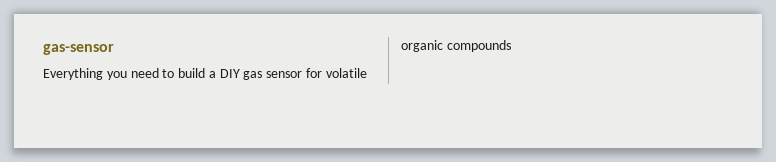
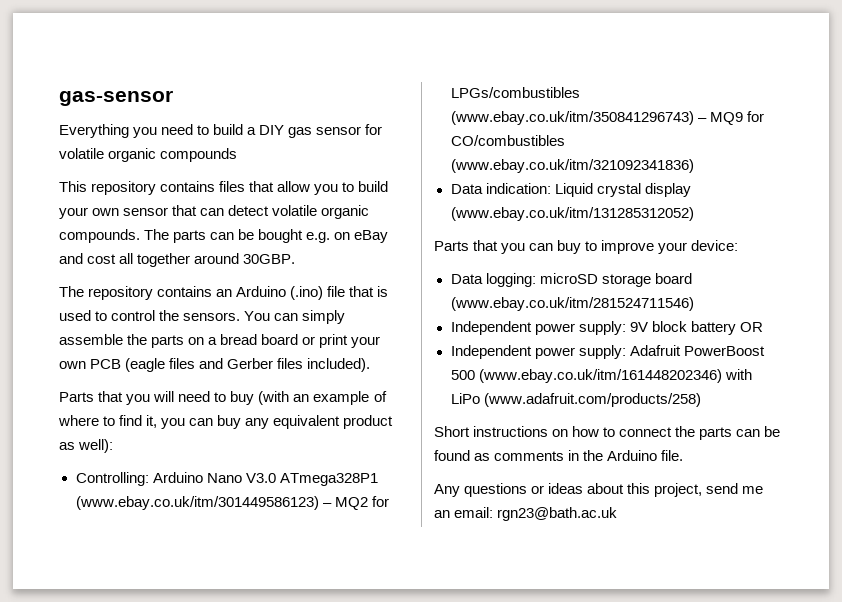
(511, 46) none -> [59,181,389,195] [59,205,370,219] [59,229,389,243] [59,253,296,267] [59,286,389,300] [59,310,346,324] [59,334,381,348] [59,358,371,372] [59,391,387,405] [58,415,394,429] [59,439,114,453] [75,472,378,486] [75,496,389,510] [450,87,580,98] [450,111,764,125] [450,135,565,146] [450,159,694,173] [450,183,691,197] [450,207,694,221] [434,240,739,254] [450,273,692,287] [450,297,694,311] [450,321,763,335] [450,345,765,359] [450,369,752,383] [450,393,701,407] [434,426,781,440] [434,450,684,461] [434,483,764,497] [434,507,618,521] // This repository contains files that allow you to build your own sensor that can detect volatile organic compounds. The parts can be bought e.g. on eBay and cost all together around 30GBP. // The repository contains an Arduino (.ino) file that is used to control the sensors. You can simply assemble the parts on a bread board or print your own PCB (eagle files and Gerber files included). // Parts that you will need to buy (with an example of where to find it, you can buy any equivalent product as well): // Controlling: Arduino Nano V3.0 ATmega328P1 (www.ebay.co.uk/itm/301449586123) – MQ2 for LPGs/combustibles (www.ebay.co.uk/itm/350841296743) – MQ9 for CO/combustibles (www.ebay.co.uk/itm/321092341836) // Data indication: Liquid crystal display (www.ebay.co.uk/itm/131285312052) // Parts that you can buy to improve your device: // Data logging: microSD storage board (www.ebay.co.uk/itm/281524711546) // Independent power supply: 9V block battery OR // Independent power supply: Adafruit PowerBoost 500 (www.ebay.co.uk/itm/161448202346) with LiPo (www.adafruit.com/products/258) // Short instructions on how to connect the parts can be found as comments in the Arduino file. // Any questions or ideas about this project, send me an email: rgn23@bath.ac.uk

